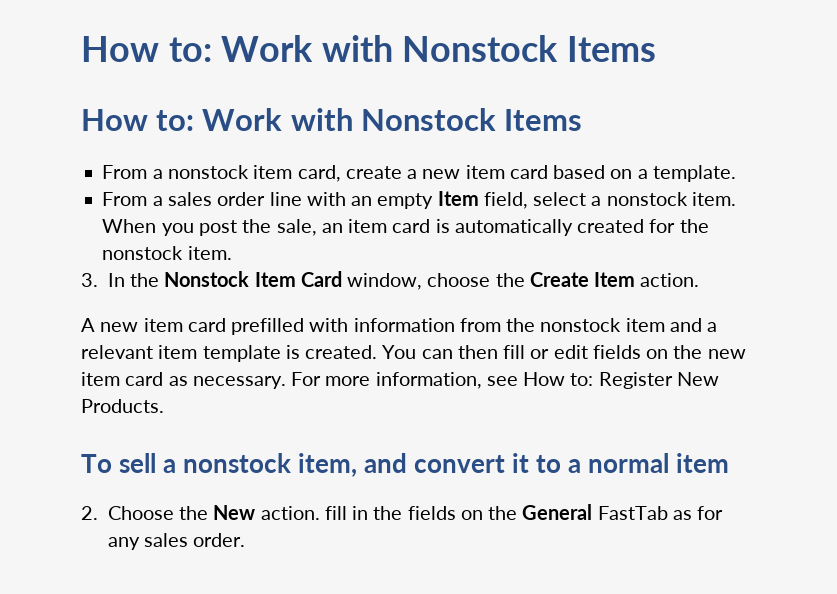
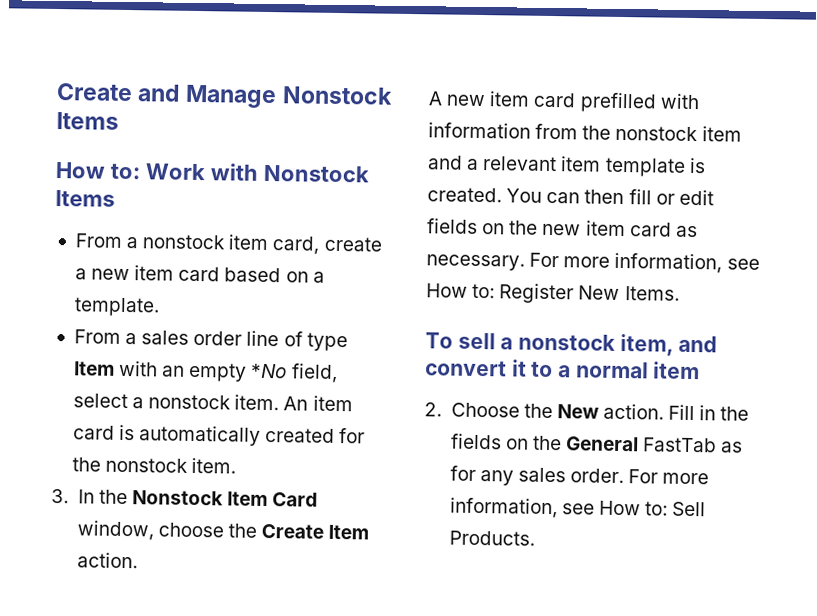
[81,35,393,62] How to: Work with -> [56,83,278,109] Create and Manage
(302, 199) none -> [283,331,348,352] [73,361,115,376] of type Item
[437,191,479,206] Item -> [250,363,288,379] *No
[102,219,343,236] When you post the sale, an -> [283,396,309,411] An
[81,399,164,413] Products. -> [624,286,680,301] Items.
[324,506,347,520] fill -> [668,404,696,421] Fill
(246, 540) none -> [628,469,710,485] [449,497,707,519] [448,530,535,546] For more information, see How to: Sell Products.

